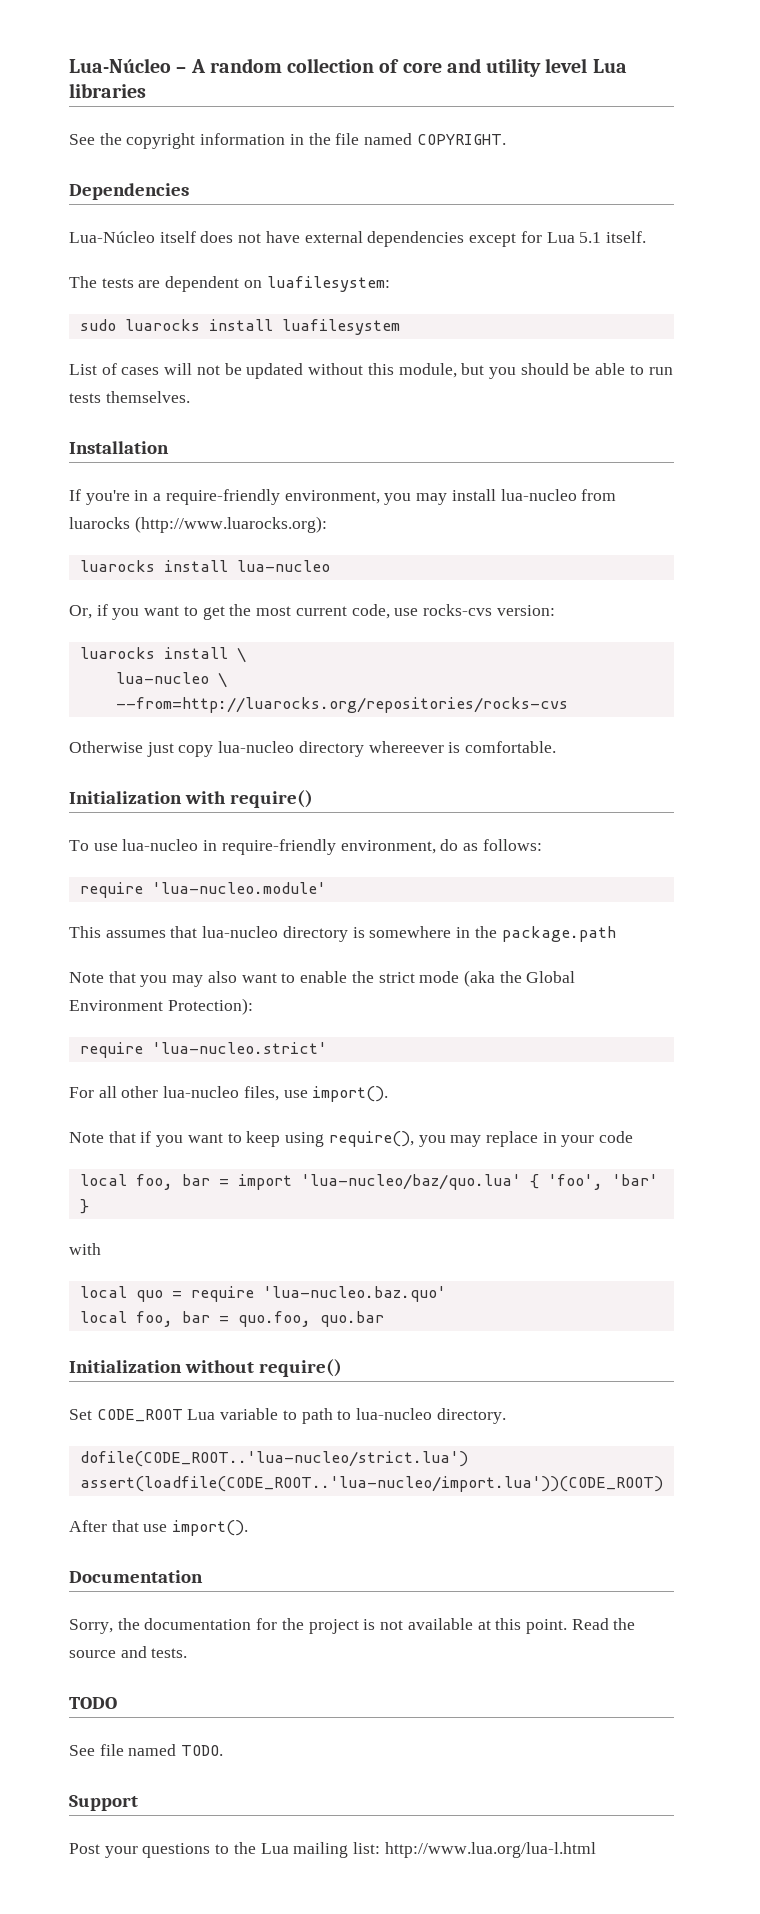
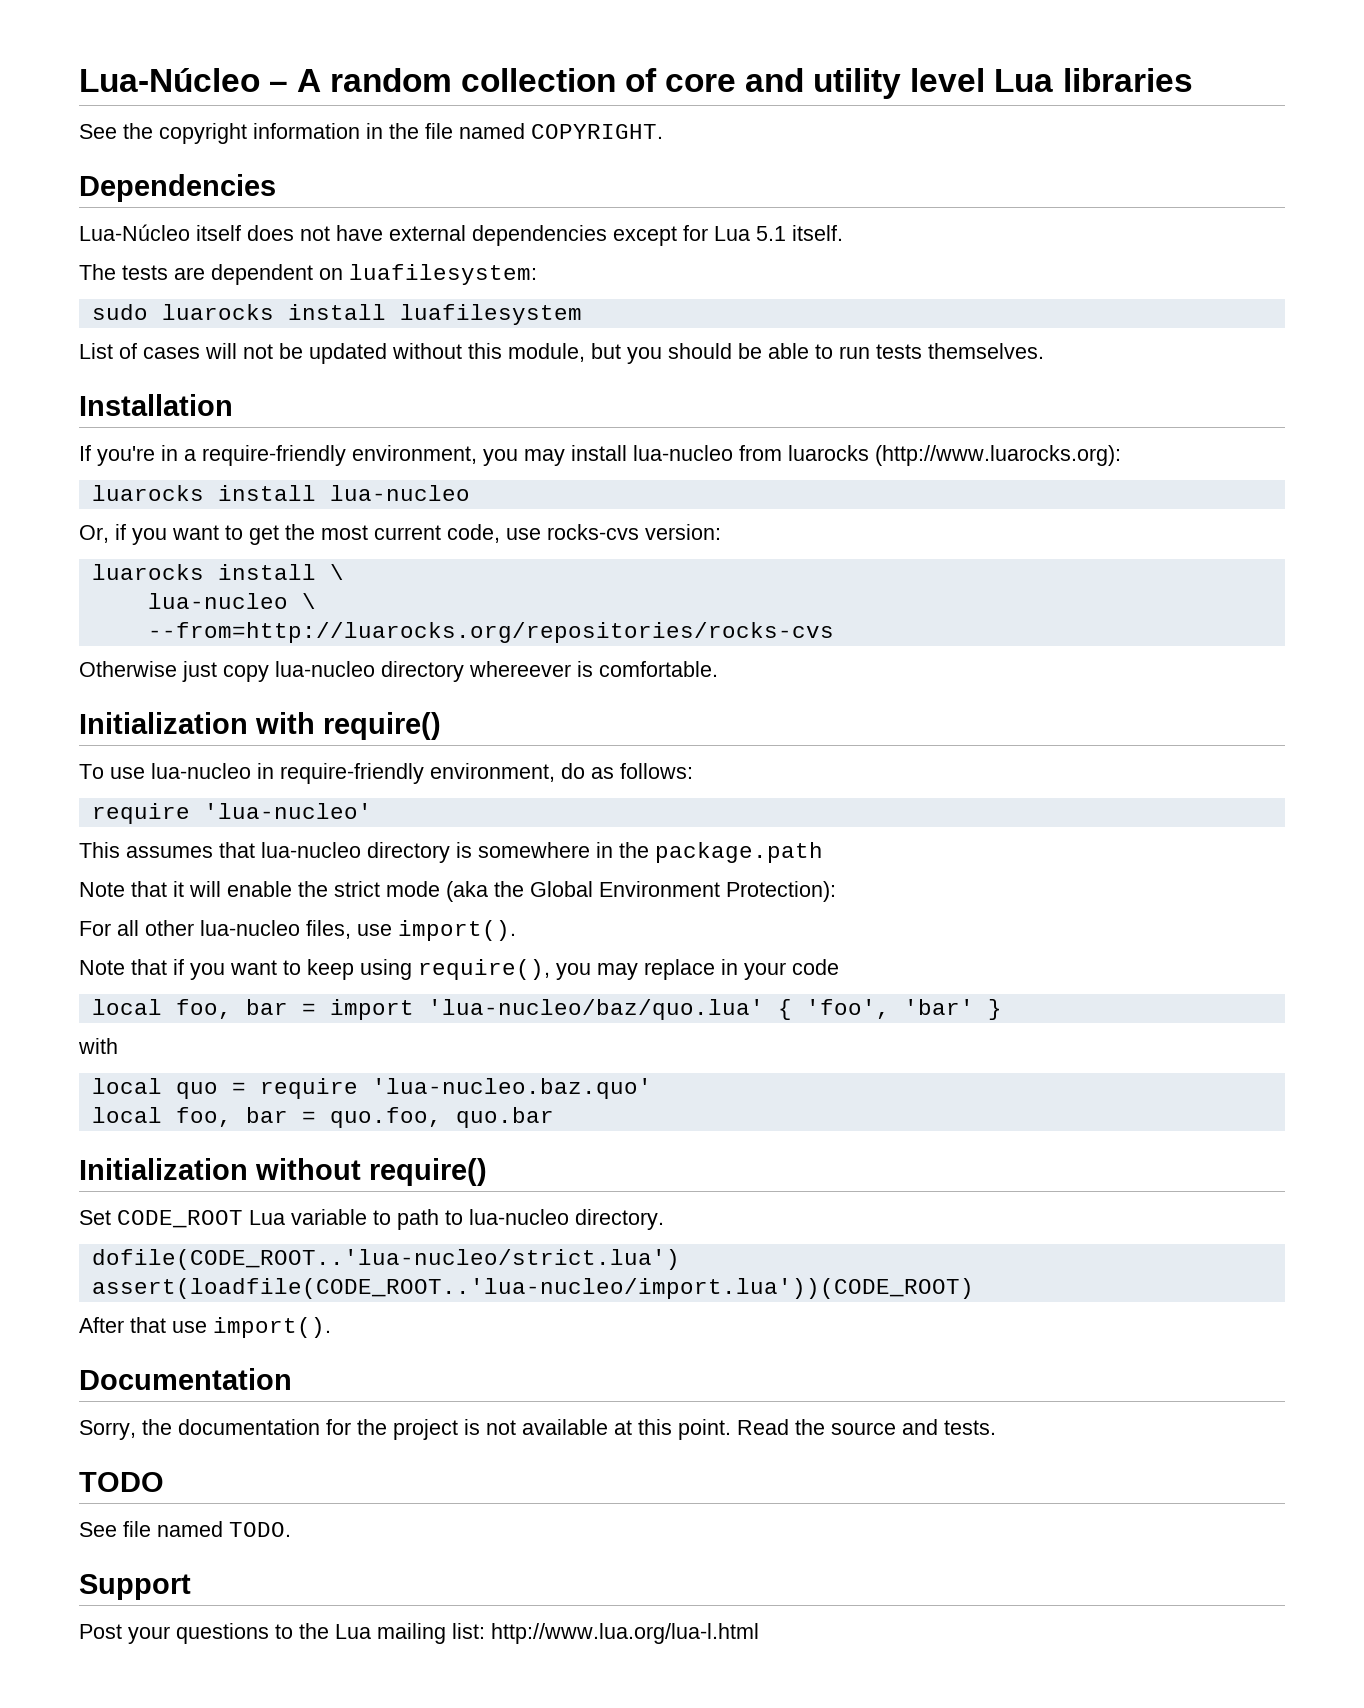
[151,882,326,894] 'lua-nucleo.module' -> [203,803,372,819] 'lua-nucleo'
[140,971,296,987] you may also want to -> [173,881,221,897] it will
[79,1042,327,1058] // require 'lua-nucleo.strict' -> (836, 891) none

